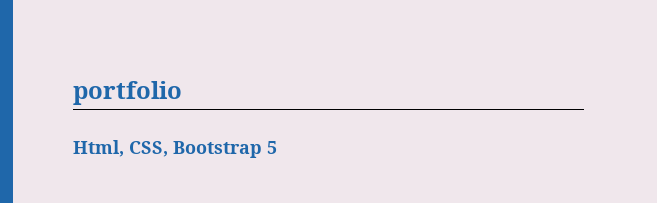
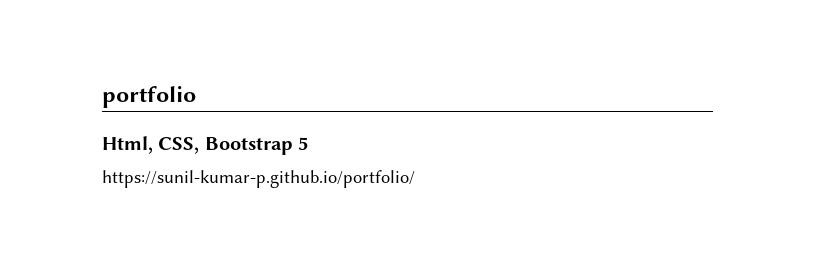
(277, 147) none -> [102,170,415,188] // https://sunil-kumar-p.github.io/portfolio/

